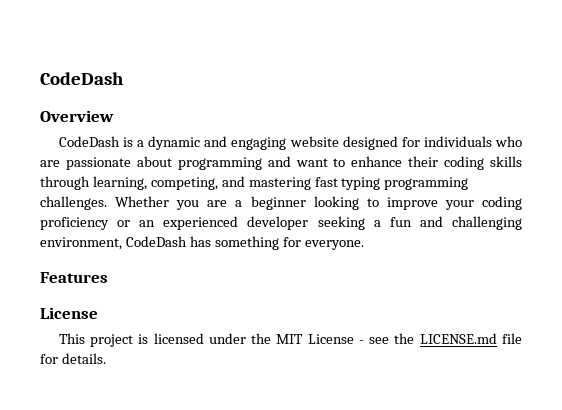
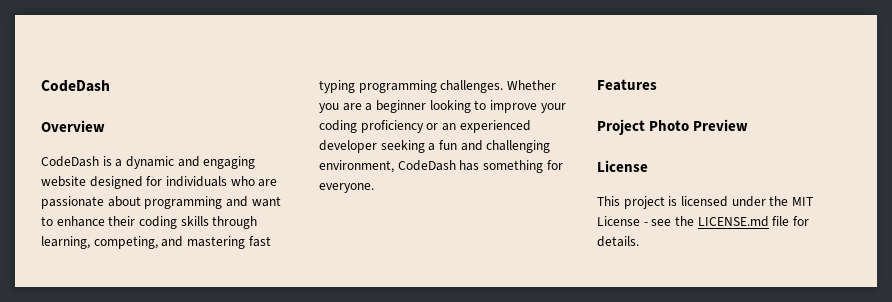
(108, 277) none -> [597,119,749,135] // Project Photo Preview

